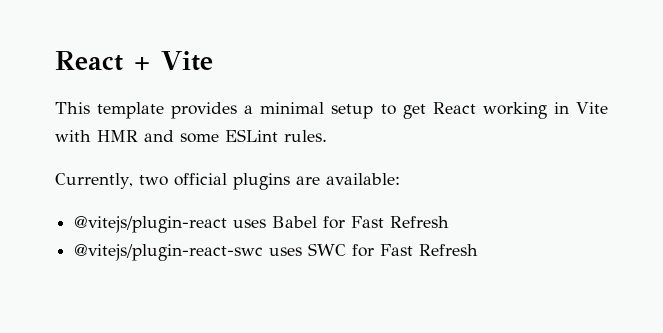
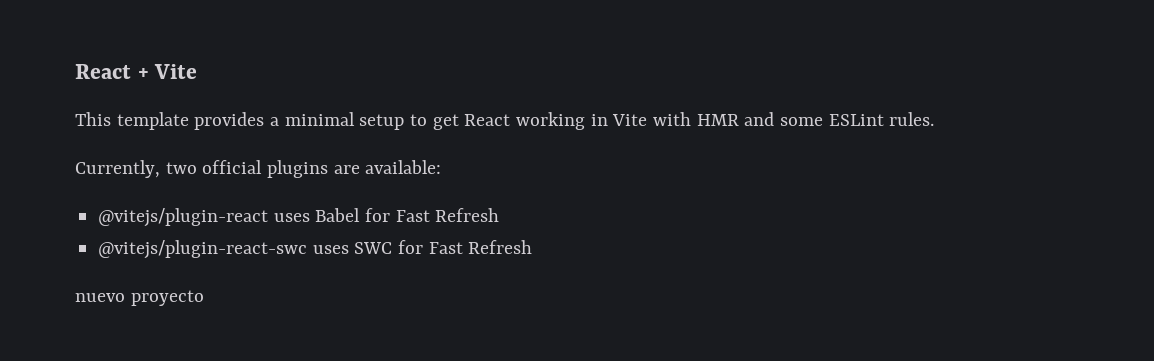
(479, 250) none -> [75,290,204,306] // nuevo proyecto

